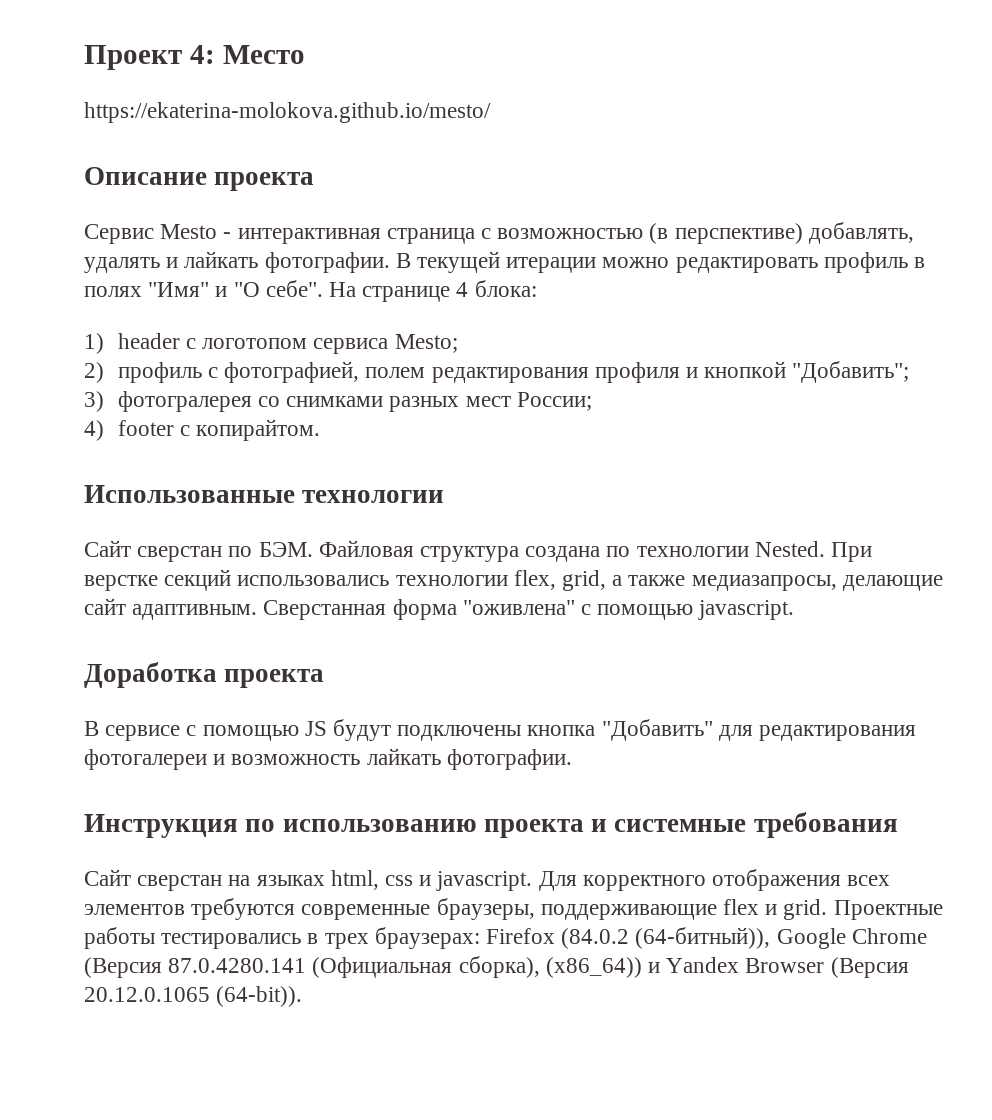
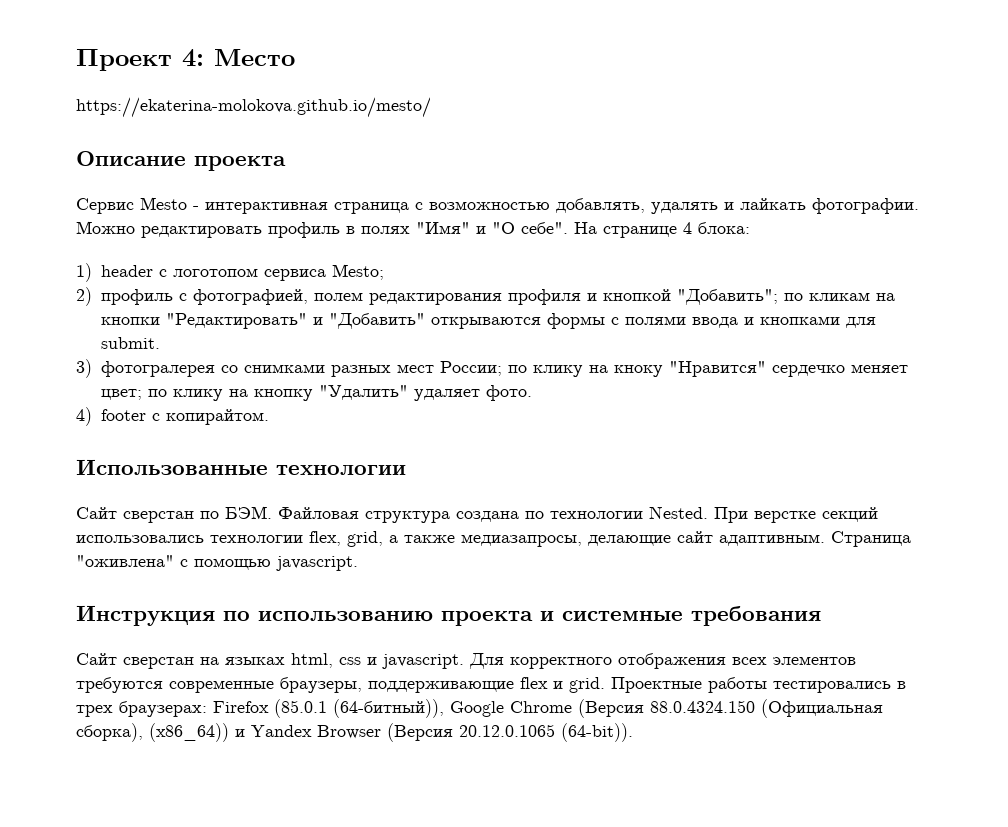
[649,223,803,244] (в перспективе) -> (550, 205) none
[395,251,670,273] В текущей итерации можно -> [76,221,135,234] Можно
(910, 372) none -> [783,292,895,301] [100,313,876,329] [100,337,160,349] по кликам на кнопки "Редактировать" и "Добавить" открываются формы с полями ввода и кнопками для submit.
(592, 401) none -> [507,361,908,377] [100,385,532,401] по клику на кноку "Нравится" сердечко меняет цвет; по клику на кнопку "Удалить" удаляет фото.
[263,599,457,620] Сверстанная форма -> [831,531,911,547] Страница
[84,662,325,688] [84,719,917,741] [84,748,572,770] // Доработка проекта // В сервисе с помощью JS будут подключены кнопка "Добавить" для редактирования фотогалереи и возможность лайкать фотографии. -> (358, 563) none
[561,928,630,949] (84.0.2 -> [274,699,327,718] (85.0.1
[168,958,307,973] 87.0.4280.141 -> [650,700,755,713] 88.0.4324.150

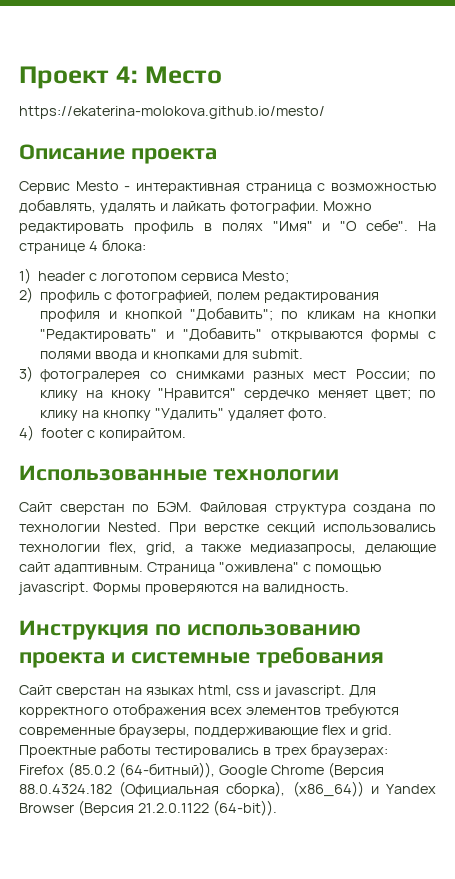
(358, 563) none -> [92,582,349,595] Формы проверяются на валидность.
[274,699,327,718] (85.0.1 -> [67,762,115,778] (85.0.2
[650,700,755,713] 88.0.4324.150 -> [19,784,112,794] 88.0.4324.182
[459,724,555,737] 20.12.0.1065 -> [137,803,209,813] 21.2.0.1122

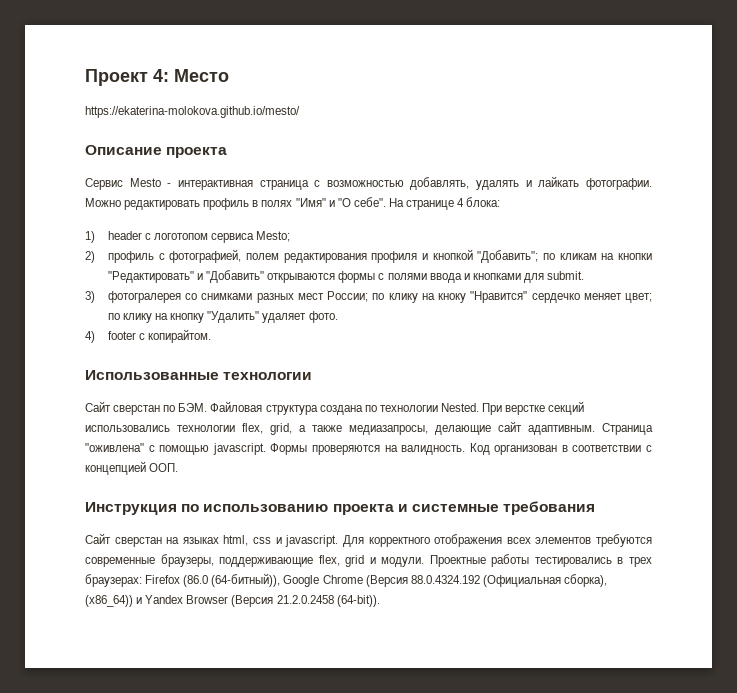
(349, 589) none -> [469,443,652,455] [85,461,179,475] Код организован в соответствии с концепцией ООП.
[321,725,392,738] flex и grid. -> [318,555,425,567] flex, grid и модули.
[67,762,115,778] (85.0.2 -> [183,575,209,587] (86.0
[19,784,112,794] 88.0.4324.182 -> [410,575,480,584] 88.0.4324.192
[137,803,209,813] 21.2.0.1122 -> [276,595,334,604] 21.2.0.2458

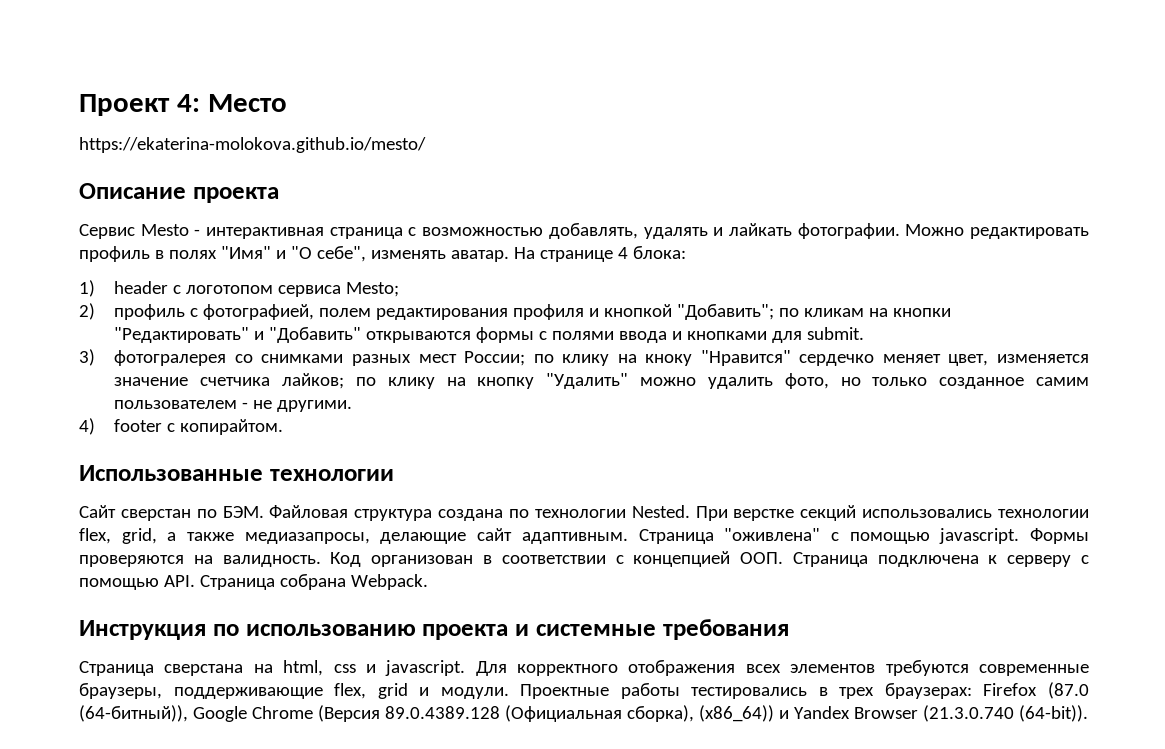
[353,197,386,207] себе". -> [316,246,509,262] себе", изменять аватар.
[625,293,652,303] цвет; -> [948,354,1089,366] [114,373,345,389] цвет, изменяется значение счетчика лайков;
[262,311,338,323] удаляет фото. -> [640,373,1090,389] [114,400,353,412] можно удалить фото, но только созданное самим пользователем - не другими.
(179, 467) none -> [792,552,1090,567] [79,574,428,590] Страница подключена к серверу с помощью API. Страница собрана Webpack.
[85,533,219,547] Сайт сверстан на языках -> [79,661,273,676] Страница сверстана на
[183,575,209,587] (86.0 -> [1048,682,1089,699] (87.0
[410,575,480,584] 88.0.4324.192 -> [384,706,500,719] 89.0.4389.128
[231,595,334,607] (Версия 21.2.0.2458 -> [922,705,1014,722] (21.3.0.740

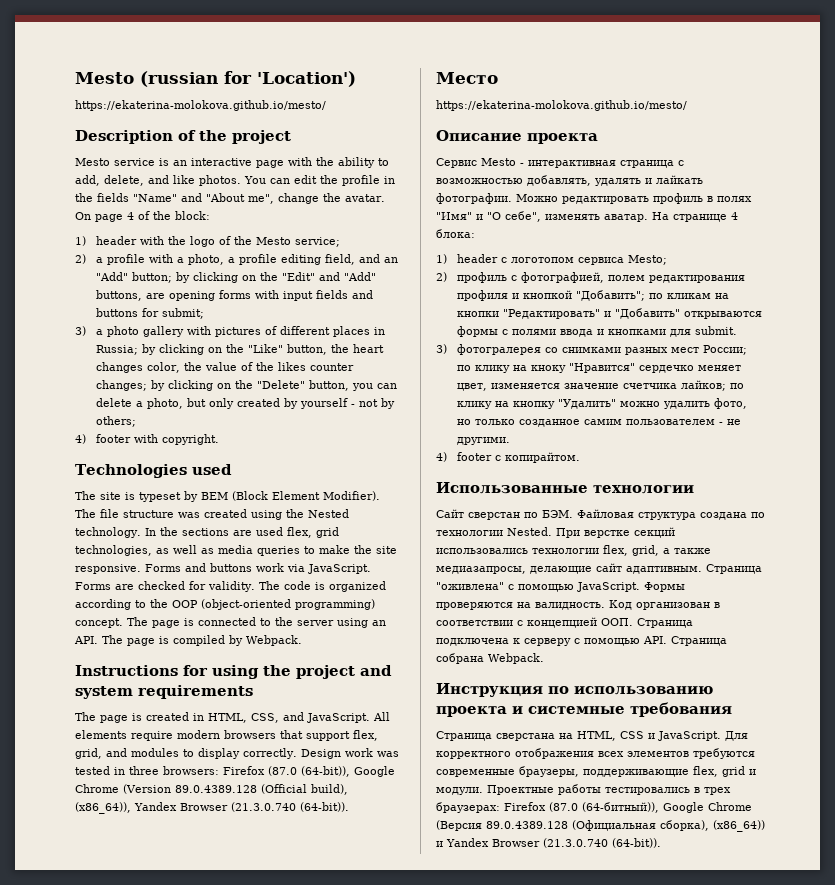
[79,94,200,116] Проект 4: -> [75,71,356,87] [75,100,326,111] [75,130,291,144] [75,157,389,168] [75,175,395,186] [75,193,385,204] [75,211,210,222] [75,236,341,247] [75,254,399,265] [96,272,377,283] [96,290,374,301] [96,308,205,319] [75,326,386,337] [96,344,385,355] [96,362,355,373] [96,380,398,391] [96,398,396,409] [96,416,137,427] [75,434,220,445] [75,464,232,478] [75,491,380,502] [75,509,349,520] [75,527,339,538] [75,545,397,556] [75,563,371,574] [75,581,386,592] [75,599,375,610] [75,617,386,628] [74,635,302,646] [75,665,392,679] [75,685,253,699] [75,712,390,723] [75,730,378,741] [75,748,399,759] [75,766,395,777] [75,784,348,795] [75,802,349,814] Mesto (russian for 'Location') // https://ekaterina-molokova.github.io/mesto/ // Description of the project // Mesto service is an interactive page with the ability to add, delete, and like photos. You can edit the profile in the fields "Name" and "About me", change the avatar. On page 4 of the block: // 1) header with the logo of the Mesto service; // 2) a profile with a photo, a profile editing field, and an "Add" button; by clicking on the "Edit" and "Add" buttons, are opening forms with input fields and buttons for submit; // 3) a photo gallery with pictures of different places in Russia; by clicking on the "Like" button, the heart changes color, the value of the likes counter changes; by clicking on the "Delete" button, you can delete a photo, but only created by yourself - not by others; // 4) footer with copyright. // Technologies used // The site is typeset by BEM (Block Element Modifier). The file structure was created using the Nested technology. In the sections are used flex, grid technologies, as well as media queries to make the site responsive. Forms and buttons work via JavaScript. Forms are checked for validity. The code is organized according to the OOP (object-oriented programming) concept. The page is connected to the server using an API. The page is compiled by Webpack. // Instructions for using the project and system requirements // The page is created in HTML, CSS, and JavaScript. All elements require modern browsers that support flex, grid, and modules to display correctly. Design work was tested in three browsers: Firefox (87.0 (64-bit)), Google Chrome (Version 89.0.4389.128 (Official build), (x86_64)), Yandex Browser (21.3.0.740 (64-bit)). //
[939,528,1020,544] javascript. -> [577,582,640,592] JavaScript.
[283,660,466,676] html, css и javascript. -> [577,731,721,741] HTML, CSS и JavaScript.

